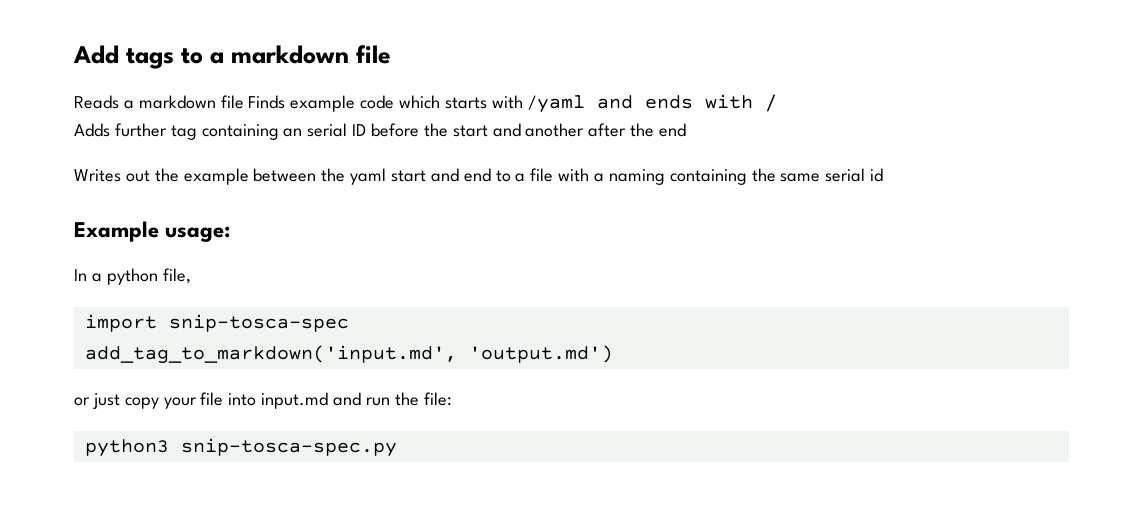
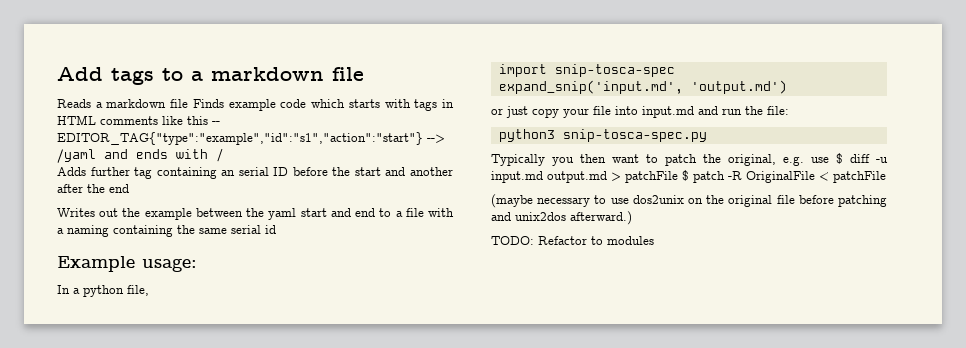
(523, 102) none -> [414,99,455,111] [57,115,220,125] [57,132,445,145] tags in HTML comments like this -- EDITOR_TAG{"type":"example","id":"s1","action":"start"} -->
[84,345,457,364] add_tag_to_markdown('input.md', -> [498,80,683,94] expand_snip('input.md',
(397, 447) none -> [491,153,888,166] [491,170,886,183] [491,194,887,208] [491,211,632,225] [491,236,654,245] // Typically you then want to patch the original, e.g. use $ diff -u input.md output.md > patchFile $ patch -R OriginalFile < patchFile // (maybe necessary to use dos2unix on the original file before patching and unix2dos afterward.) // TODO: Refactor to modules

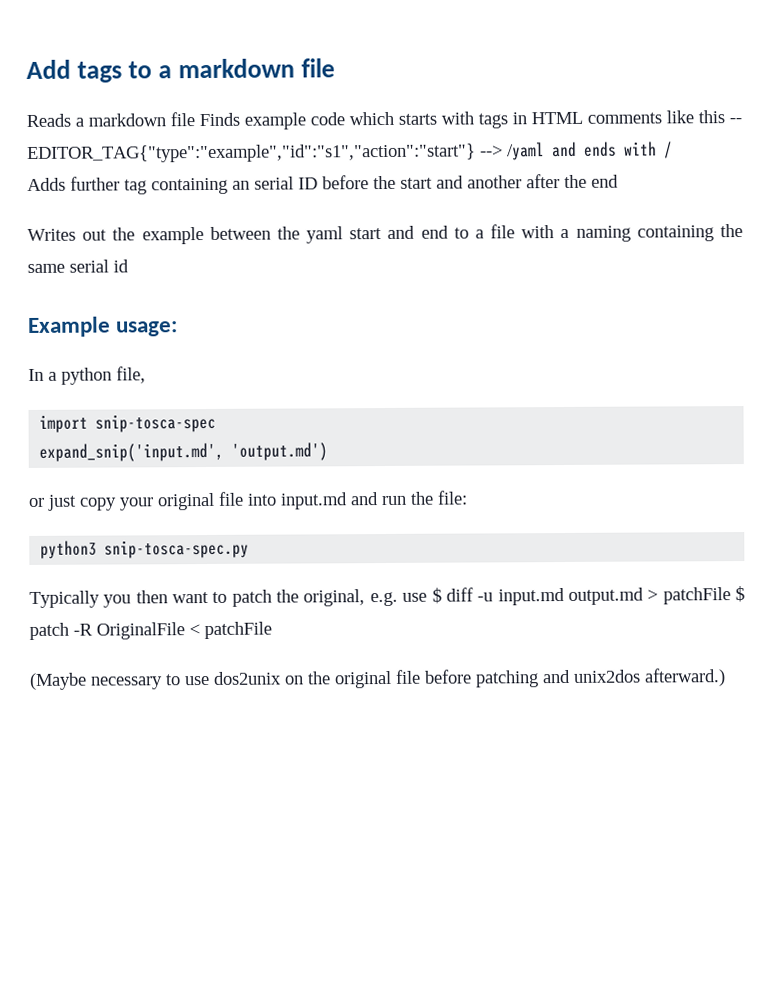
(589, 113) none -> [157,492,215,511] original
[491,194,533,208] (maybe -> [29,672,87,690] (Maybe
[491,236,654,245] // TODO: Refactor to modules -> (726, 677) none

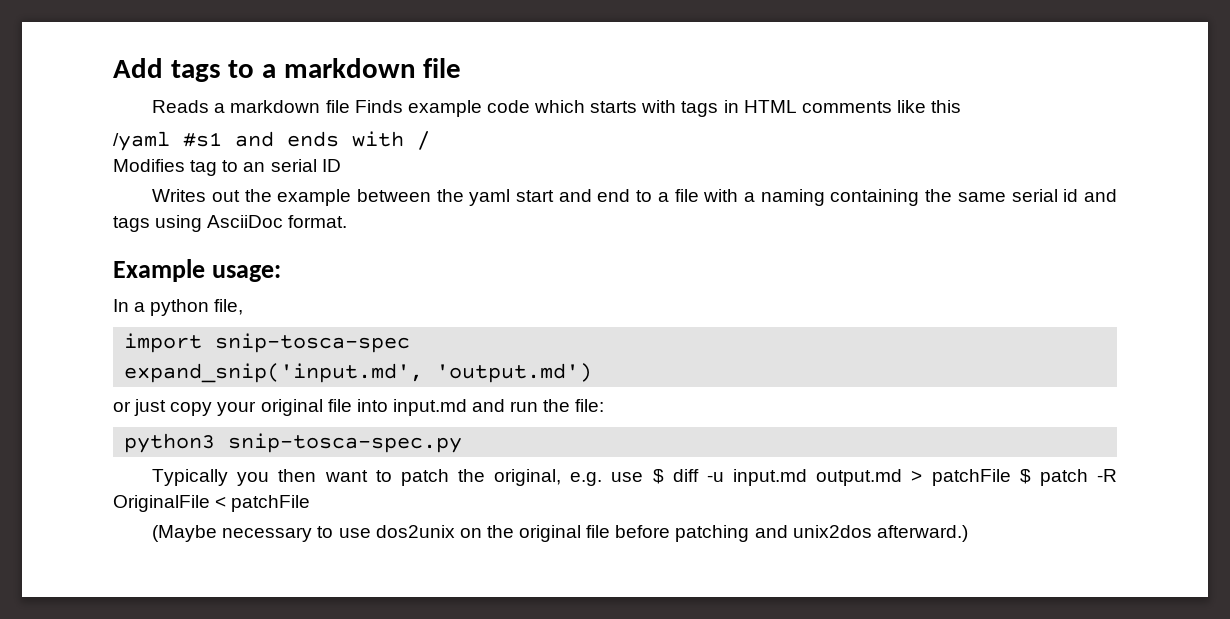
[729,118,742,124] [27,142,545,163] -- EDITOR_TAG{"type":"example","id":"s1","action":"start"} --> /yaml -> [113,131,222,151] // /yaml #s1
[27,176,228,195] Adds further tag containing -> [113,159,239,176] Modifies tag to
[322,174,619,190] before the start and another after the end -> (341, 165) none
(129, 266) none -> [1084,189,1118,202] [113,215,348,232] and tags using AsciiDoc format.

